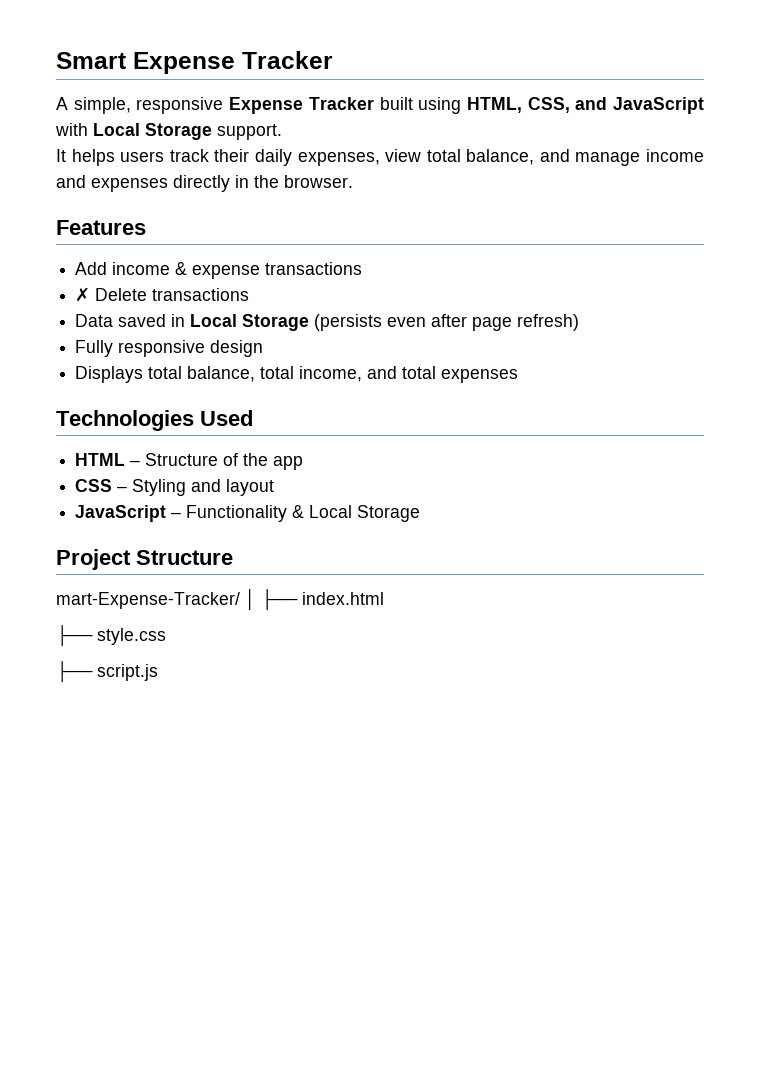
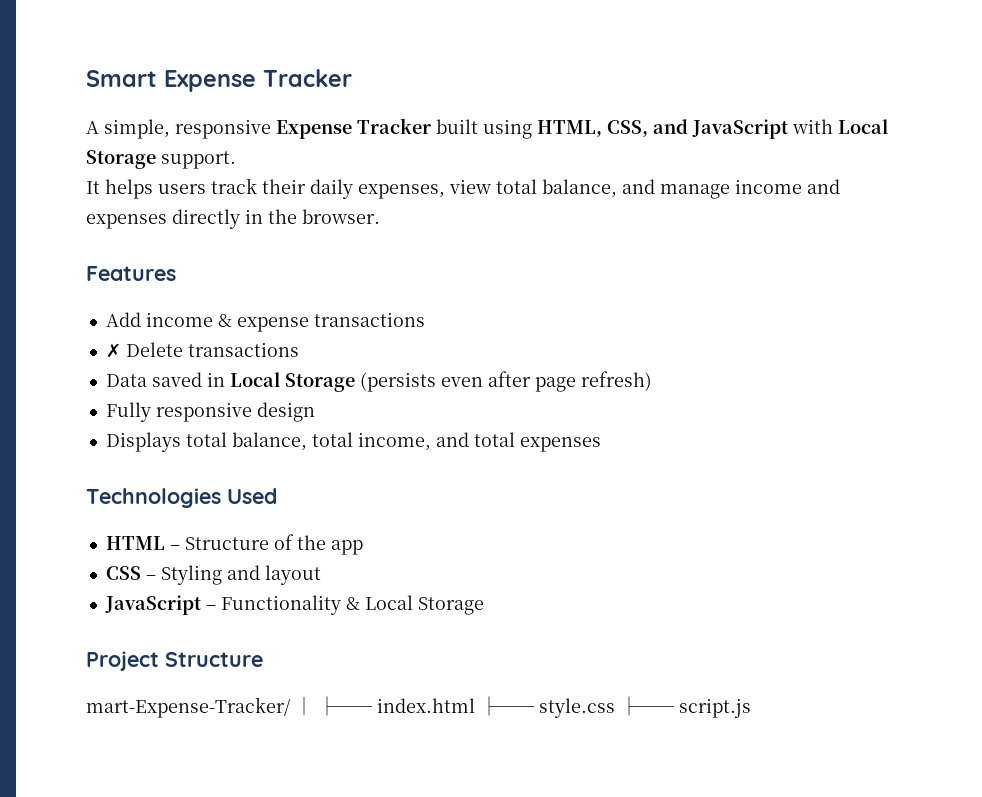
(384, 598) // -> (475, 705) none
(166, 636) // -> (615, 708) none

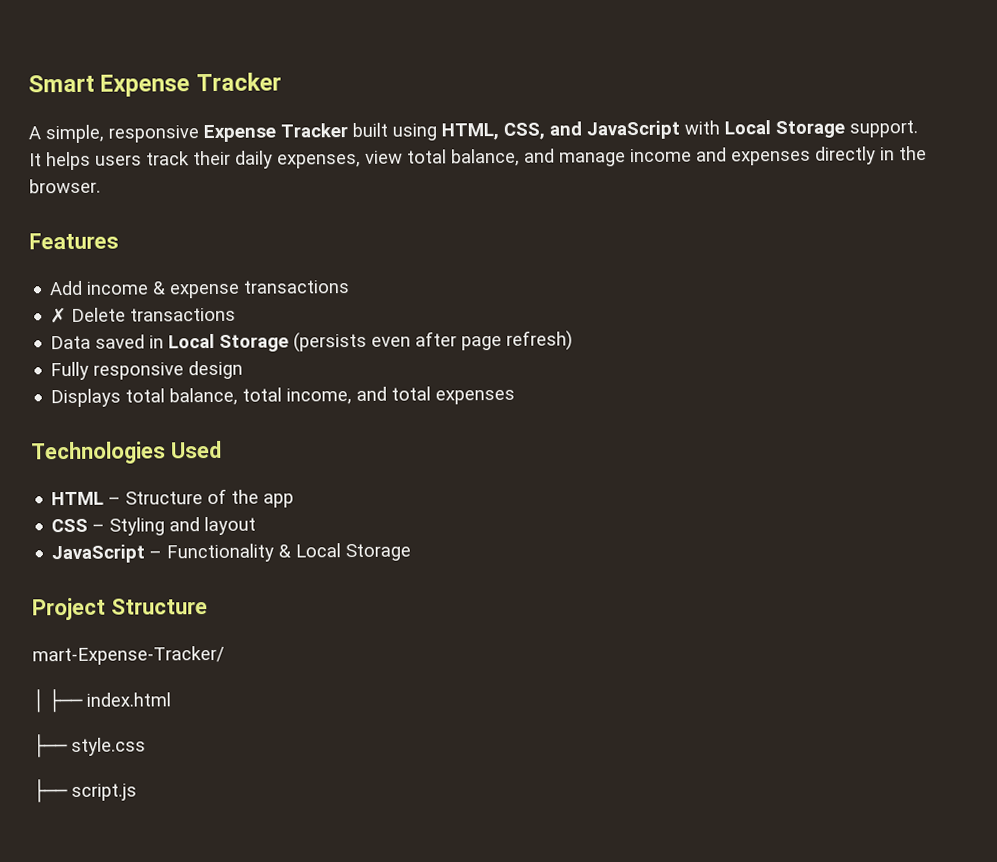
(291, 707) none -> (225, 655) //
(475, 705) none -> (171, 699) //
(615, 708) none -> (146, 746) //

